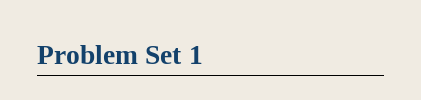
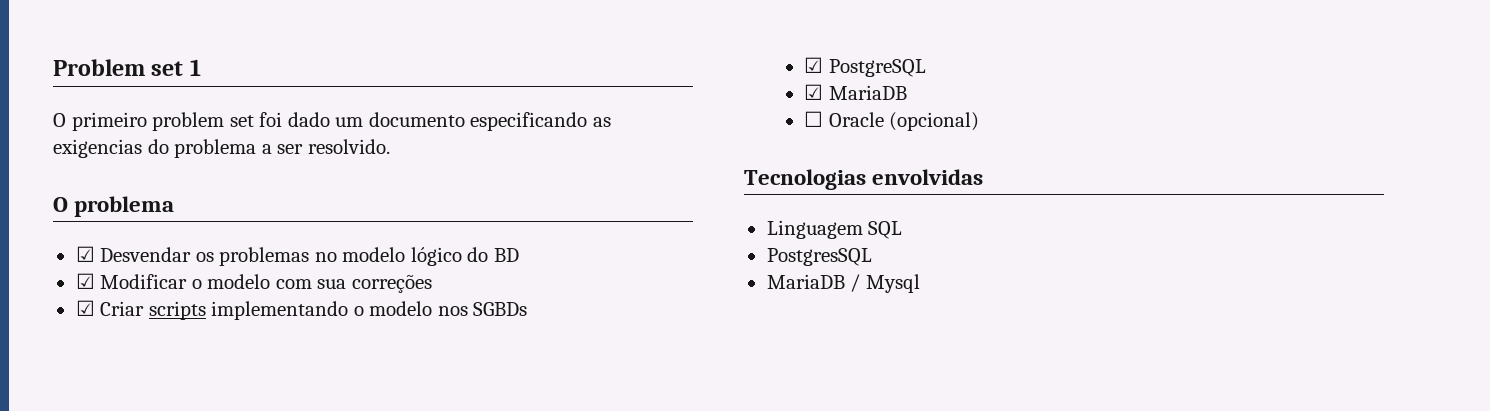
[145,46,183,64] Set -> [151,61,184,76] set
(203, 55) none -> [53,112,611,131] [53,139,390,158] [53,196,175,217] [75,246,519,266] [75,273,432,293] [75,300,528,320] [804,57,926,77] [804,84,907,100] [804,111,980,131] [744,169,984,190] [766,220,903,239] [766,248,872,266] [766,274,920,293] // O primeiro problem set foi dado um documento especificando as exigencias do problema a ser resolvido. // O problema // ☑ Desvendar os problemas no modelo lógico do BD // ☑ Modificar o modelo com sua correções // ☑ Criar scripts implementando o modelo nos SGBDs // ☑ PostgreSQL // ☑ MariaDB // ☐ Oracle (opcional) // Tecnologias envolvidas // Linguagem SQL // PostgresSQL // MariaDB / Mysql

